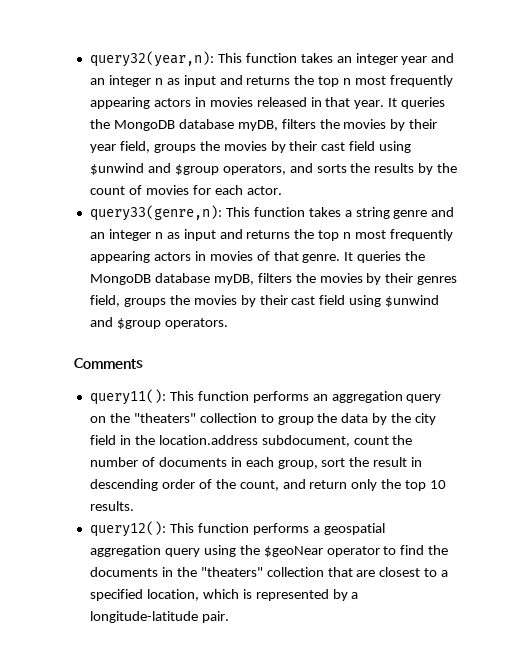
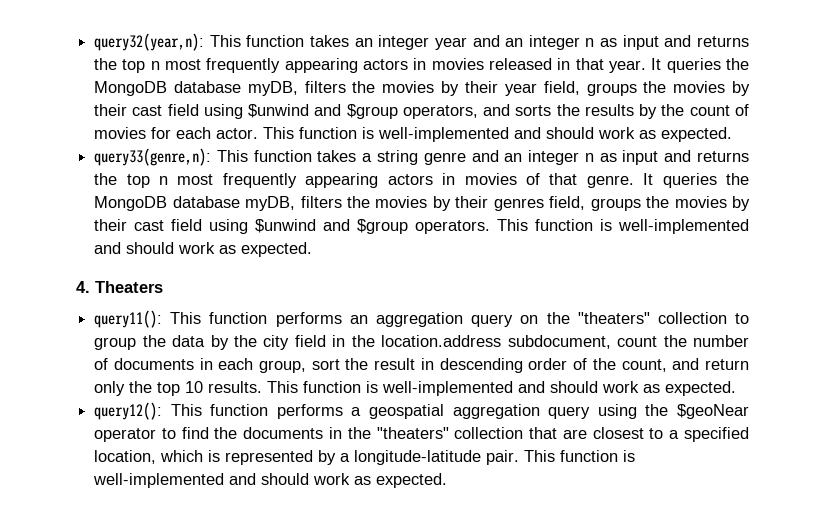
(282, 190) none -> [263,127,733,142] This function is well-implemented and should work as expected.
[74,358,143,369] // Comments -> [497,219,750,234] [94,242,313,257] [76,281,163,293] This function is well-implemented and should work as expected. // 4. Theaters
(134, 506) none -> [267,381,737,396] This function is well-implemented and should work as expected.
(229, 617) none -> [524,450,636,462] [93,473,448,488] This function is well-implemented and should work as expected.

